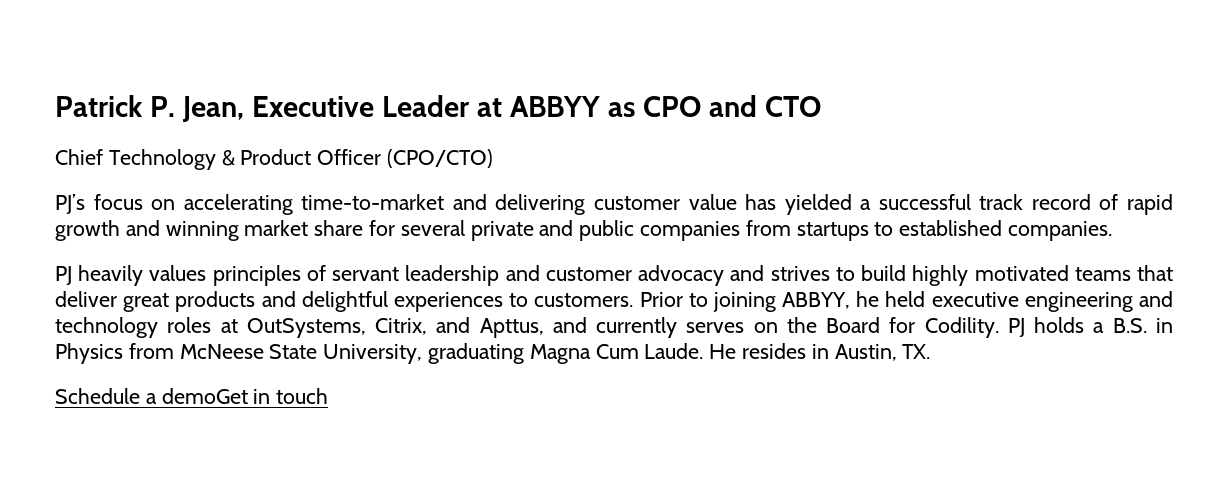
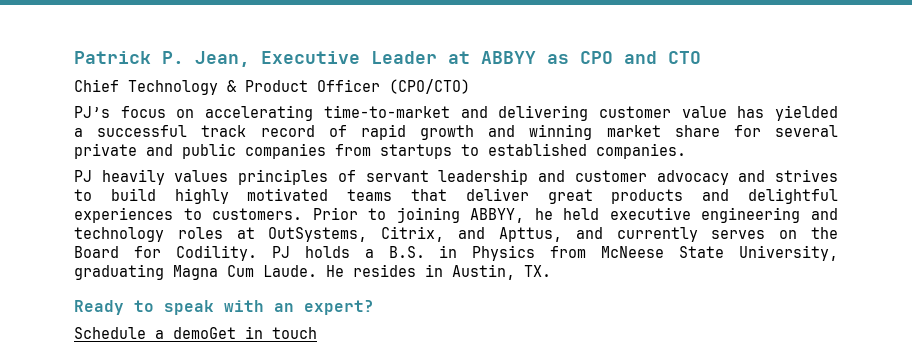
(931, 351) none -> [74,300,374,315] // Ready to speak with an expert?

